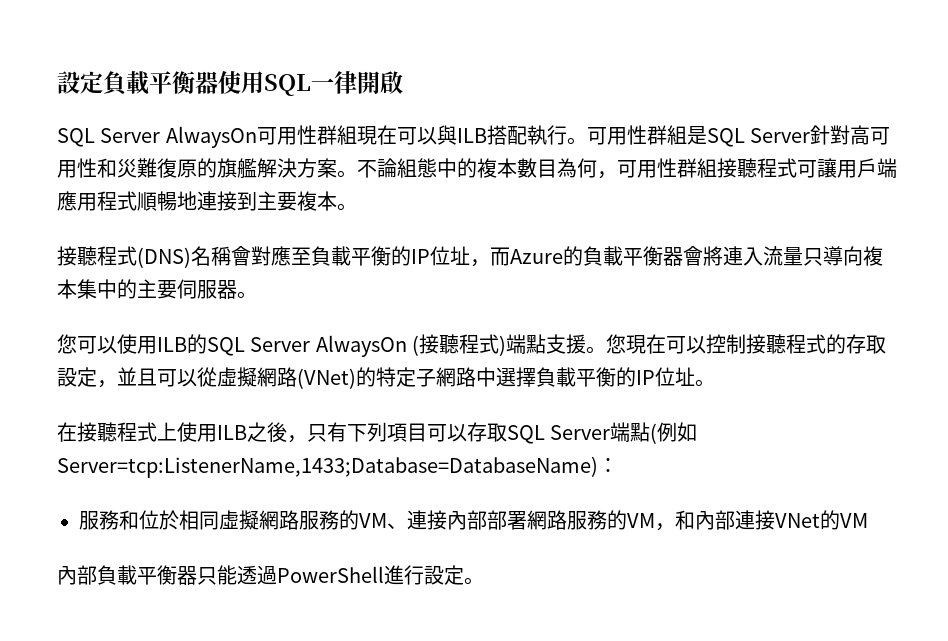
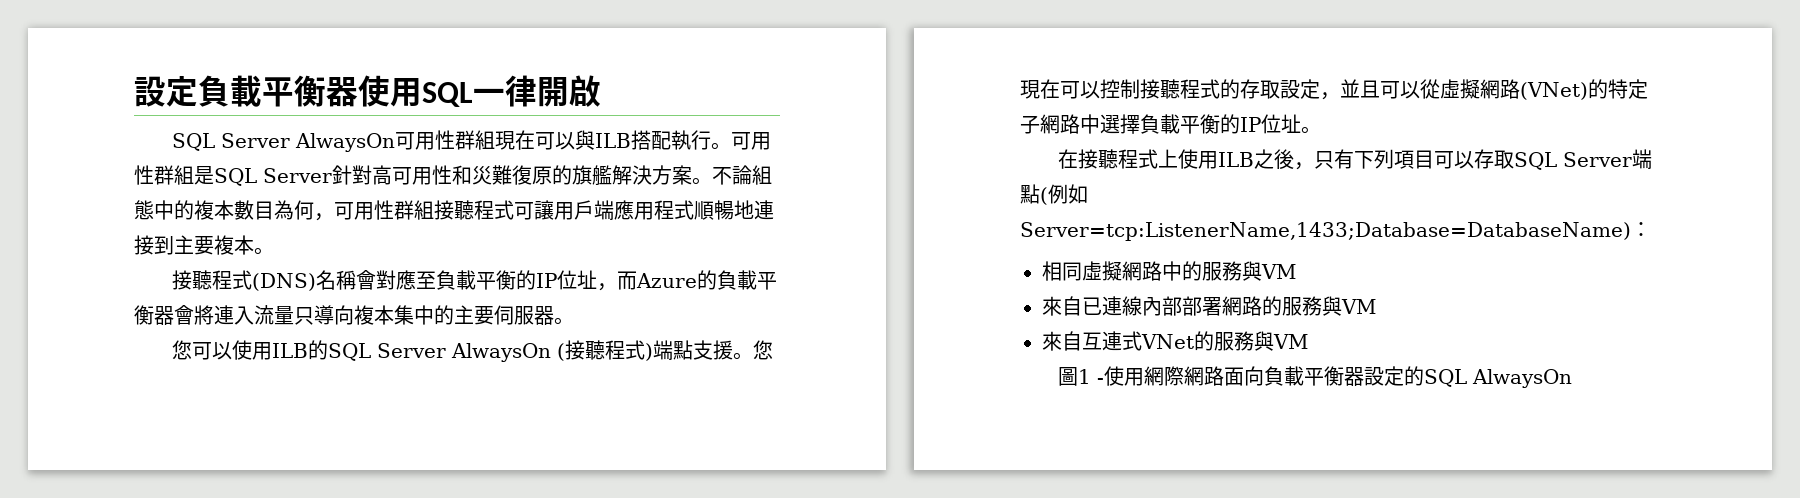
[79,510,179,530] 服務和位於 -> (1651, 229) none
[299,510,447,530] 服務的VM、連接 -> [1162,261,1296,281] [1042,296,1142,316] 中的服務與VM // 來自已連線
[567,510,868,531] [57,565,484,585] 服務的VM，和內部連接VNet的VM // 內部負載平衡器只能透過PowerShell進行設定。 -> [1262,296,1376,316] [1042,331,1308,351] [1058,366,1573,388] 的服務與VM // 來自互連式VNet的服務與VM // 圖1 -使用網際網路面向負載平衡器設定的SQL AlwaysOn

